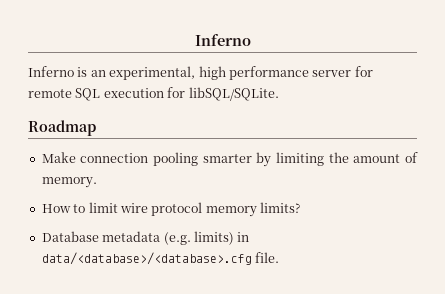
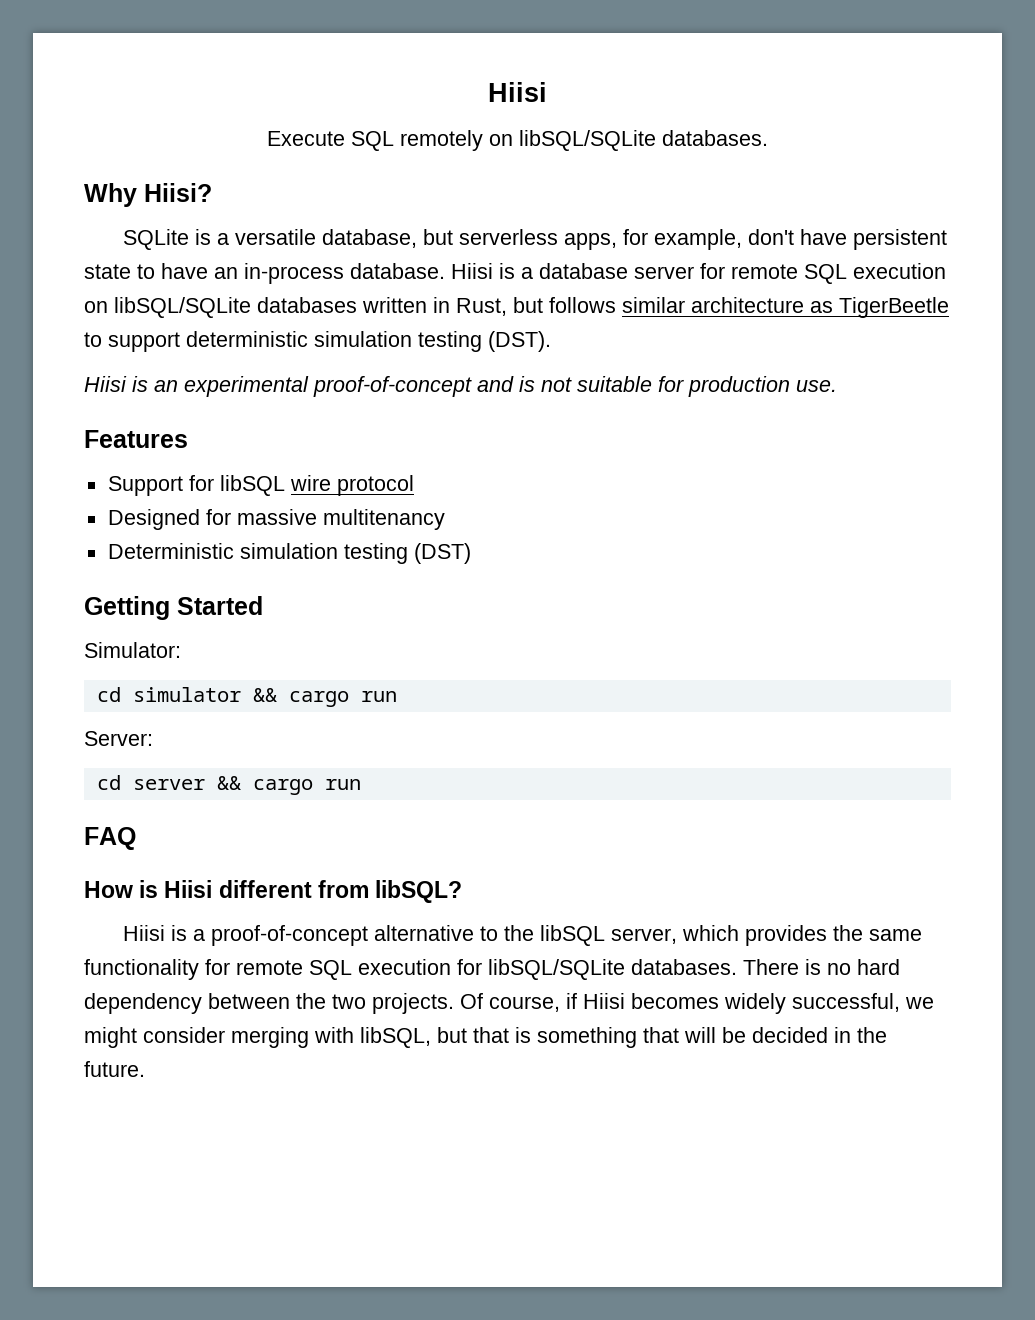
[194,34,251,46] [28,66,309,80] Inferno // Inferno is an experimental, high performance -> [488,82,547,102] [267,130,768,151] [84,183,212,207] [123,229,948,250] [84,263,628,284] Hiisi // Execute SQL remotely on libSQL/SQLite databases. // Why Hiisi? // SQLite is a versatile database, but serverless apps, for example, don't have persistent state to have an in-process database. Hiisi is a database
[167,87,279,101] [28,120,96,136] [41,152,418,167] [41,177,97,188] [41,202,300,217] [41,231,250,245] [41,252,280,265] for libSQL/SQLite. // Roadmap // Make connection pooling smarter by limiting the amount of memory. // How to limit wire protocol memory limits? // Database metadata (e.g. limits) in data/<database>/<database>.cfg file. -> [84,297,949,318] [84,331,551,352] [84,376,837,397] [84,430,188,448] [107,475,414,496] [107,509,445,530] [107,543,471,564] [84,596,263,620] [84,642,181,658] [96,687,397,707] [84,731,153,746] [96,775,361,795] [84,827,136,850] [84,880,463,903] [123,925,923,946] [84,959,900,980] [84,993,934,1014] [84,1027,887,1048] [84,1061,145,1077] on libSQL/SQLite databases written in Rust, but follows similar architecture as TigerBeetle to support deterministic simulation testing (DST). // Hiisi is an experimental proof-of-concept and is not suitable for production use. // Features // Support for libSQL wire protocol // Designed for massive multitenancy // Deterministic simulation testing (DST) // Getting Started // Simulator: // cd simulator && cargo run // Server: // cd server && cargo run // FAQ // How is Hiisi different from libSQL? // Hiisi is a proof-of-concept alternative to the libSQL server, which provides the same functionality for remote SQL execution for libSQL/SQLite databases. There is no hard dependency between the two projects. Of course, if Hiisi becomes widely successful, we might consider merging with libSQL, but that is something that will be decided in the future.

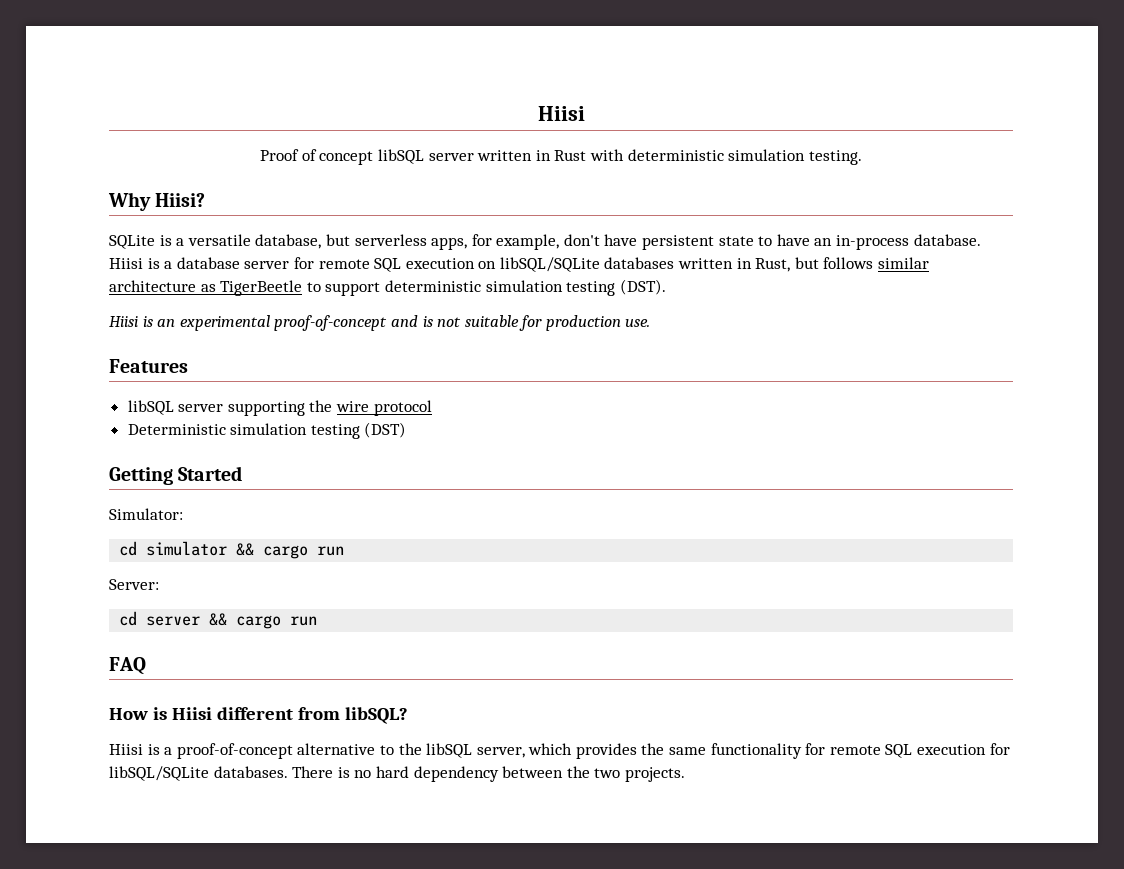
[267,130,768,151] Execute SQL remotely on libSQL/SQLite databases. -> [260,149,862,165] Proof of concept libSQL server written in Rust with deterministic simulation testing.
[107,475,414,496] [107,509,445,530] Support for libSQL wire protocol // Designed for massive multitenancy -> [127,400,432,416] libSQL server supporting the wire protocol
[460,993,934,1014] [84,1027,887,1048] [84,1061,145,1077] Of course, if Hiisi becomes widely successful, we might consider merging with libSQL, but that is something that will be decided in the future. -> (685, 774) none

